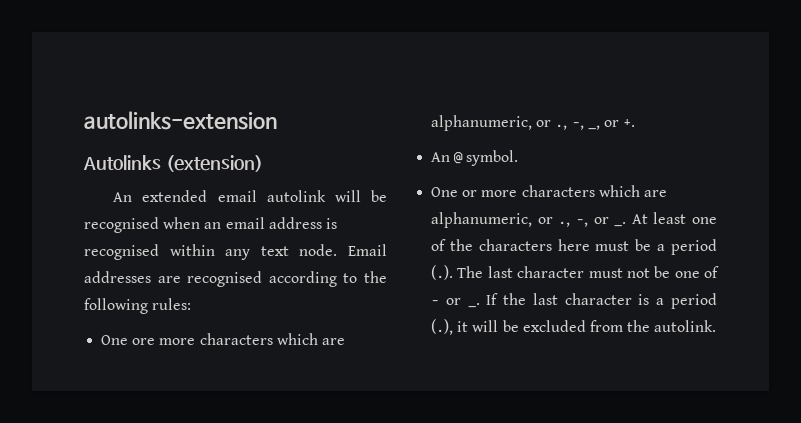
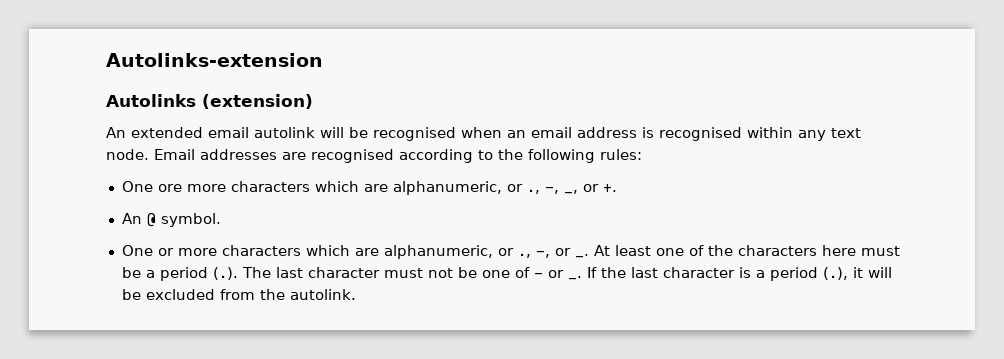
[84,111,277,130] autolinks-extension -> [106,53,323,67] Autolinks-extension

